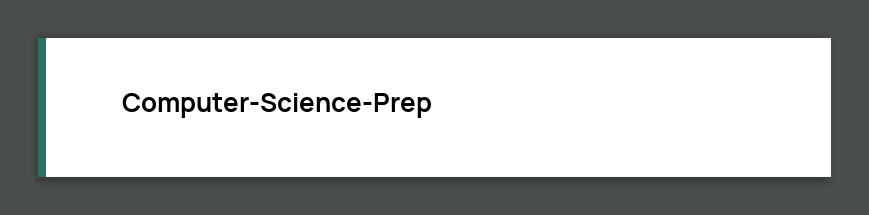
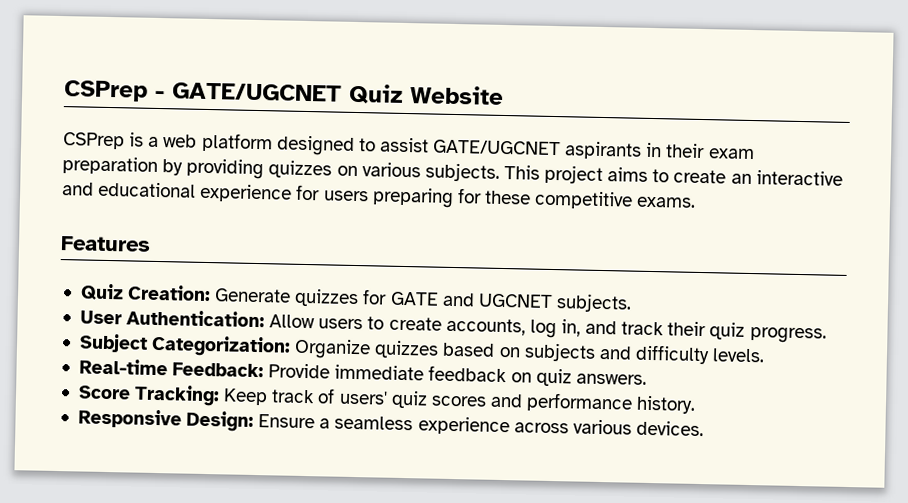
[122,93,432,118] Computer-Science-Prep -> [63,80,504,105] [63,132,755,160] [62,156,843,186] [62,181,697,210] [60,236,151,252] [79,283,632,313] [79,309,827,344] [78,333,766,365] [78,358,647,387] [77,384,697,414] [77,408,704,437] CSPrep - GATE/UGCNET Quiz Website // CSPrep is a web platform designed to assist GATE/UGCNET aspirants in their exam preparation by providing quizzes on various subjects. This project aims to create an interactive and educational experience for users preparing for these competitive exams. // Features // Quiz Creation: Generate quizzes for GATE and UGCNET subjects. // User Authentication: Allow users to create accounts, log in, and track their quiz progress. // Subject Categorization: Organize quizzes based on subjects and difficulty levels. // Real-time Feedback: Provide immediate feedback on quiz answers. // Score Tracking: Keep track of users' quiz scores and performance history. // Responsive Design: Ensure a seamless experience across various devices.

